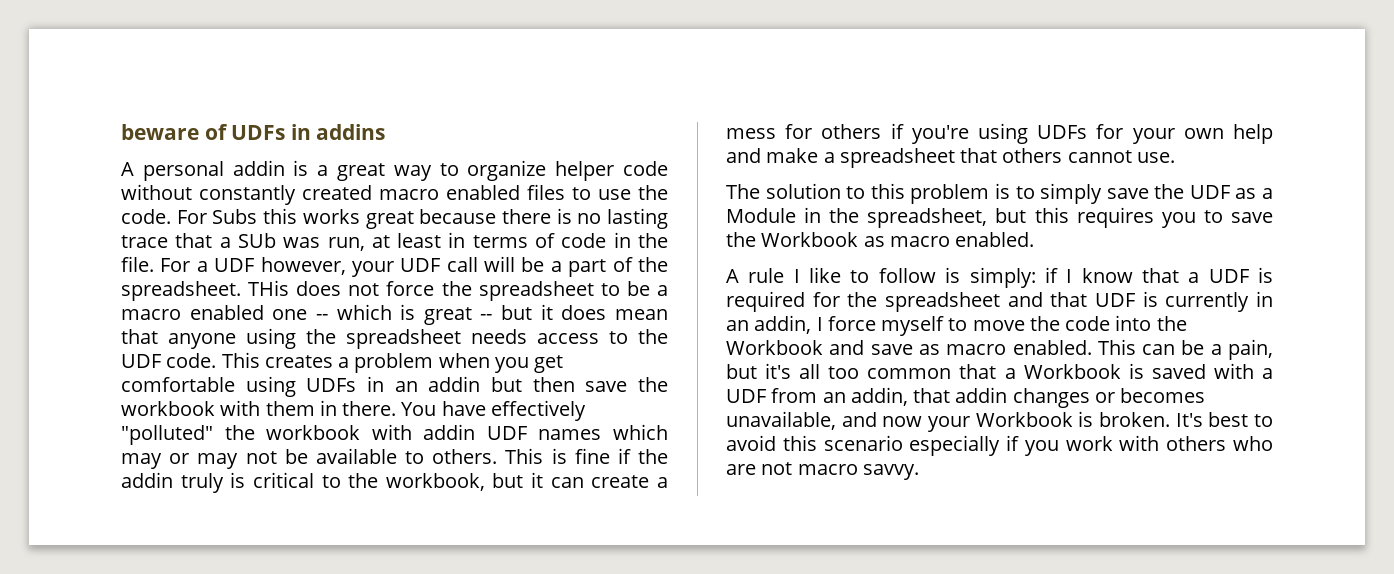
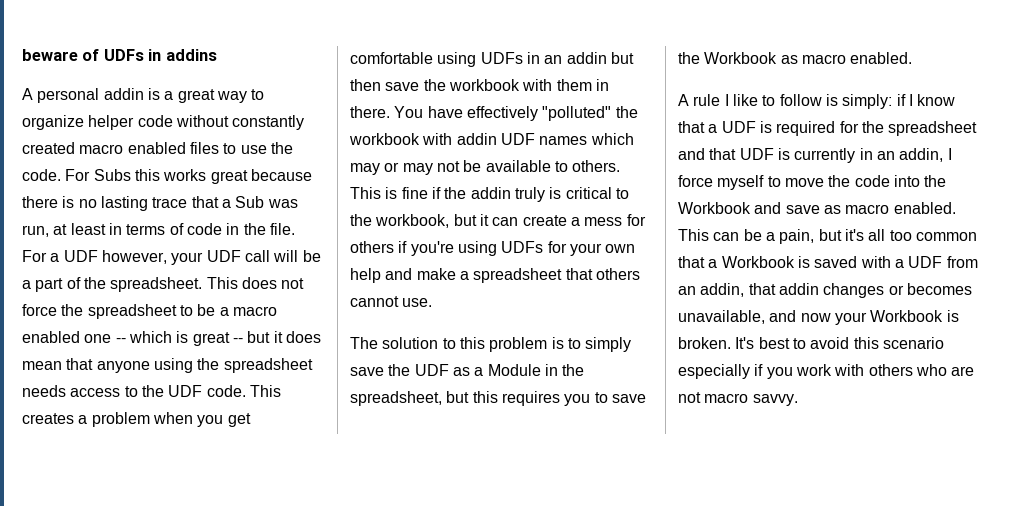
[237,233,276,248] SUb -> [235,196,265,208] Sub
[248,280,290,296] THis -> [206,277,238,289] This

